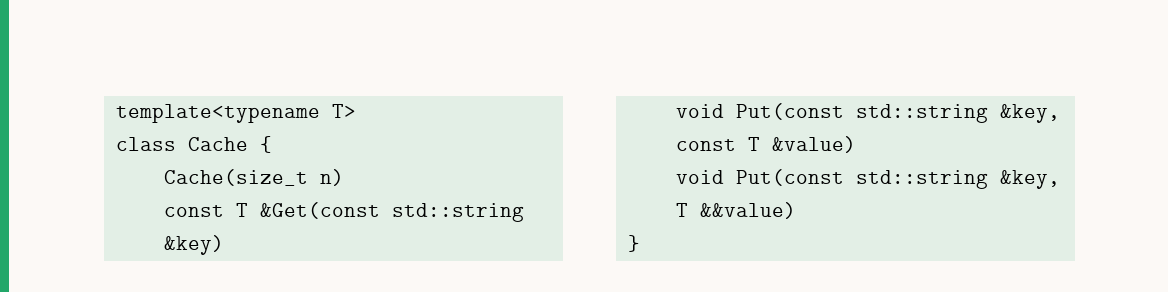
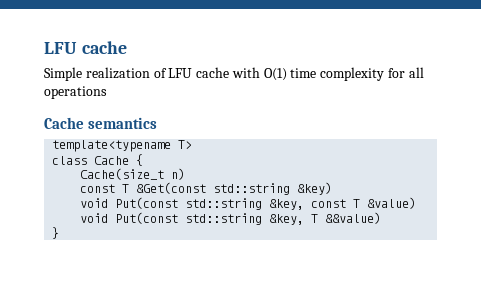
(116, 113) none -> [44,41,127,54] [44,67,424,81] [44,86,107,99] [44,117,158,129] LFU cache // Simple realization of LFU cache with O(1) time complexity for all operations // Cache semantics //

